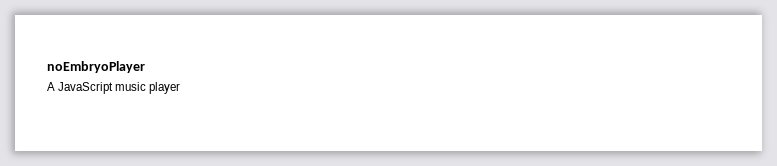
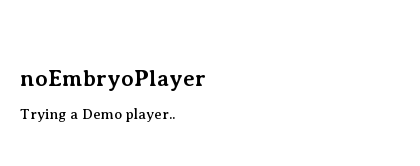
[47,82,181,94] A JavaScript music player -> [20,108,175,122] Trying a Demo player..

